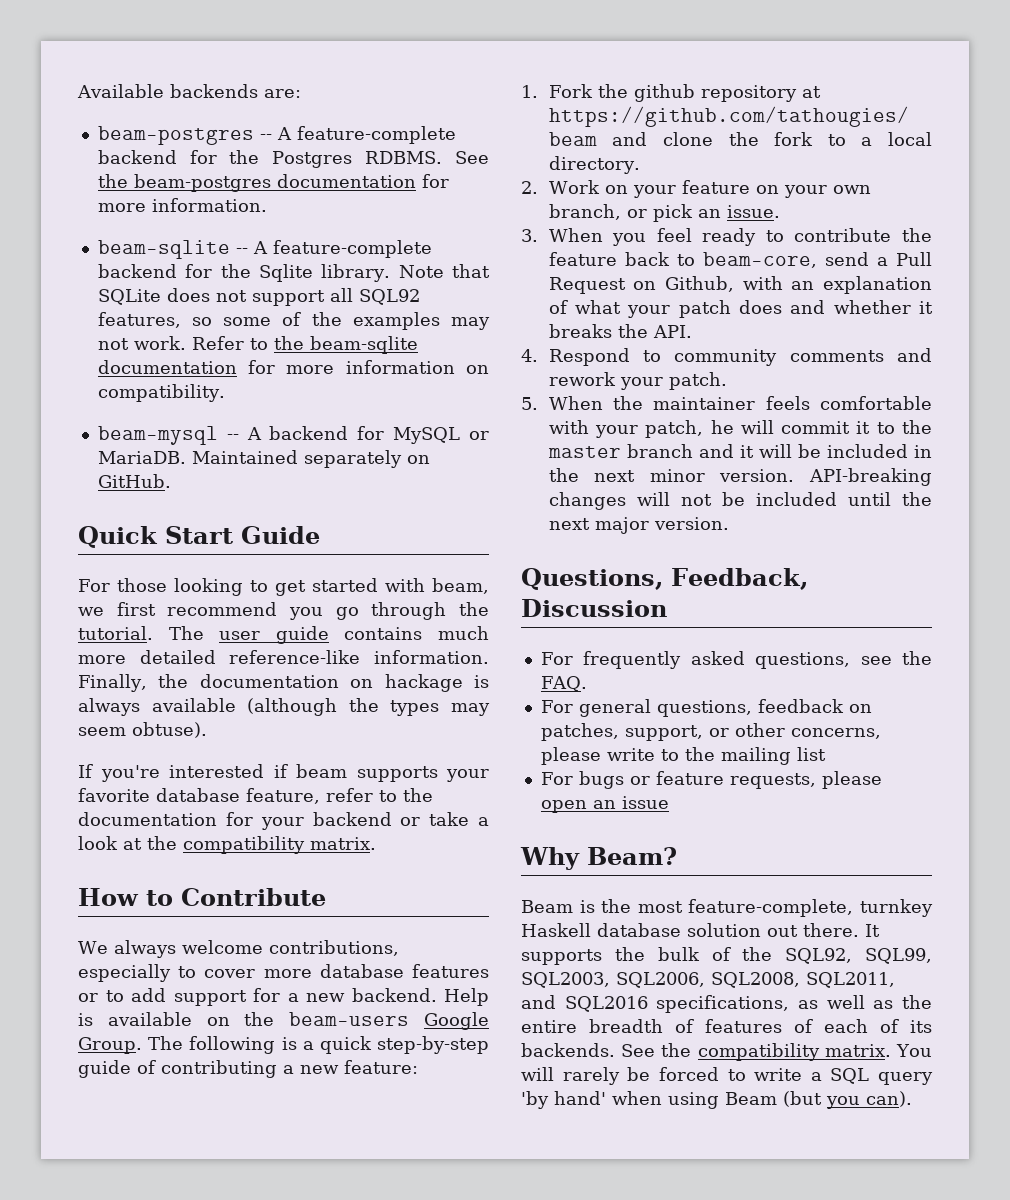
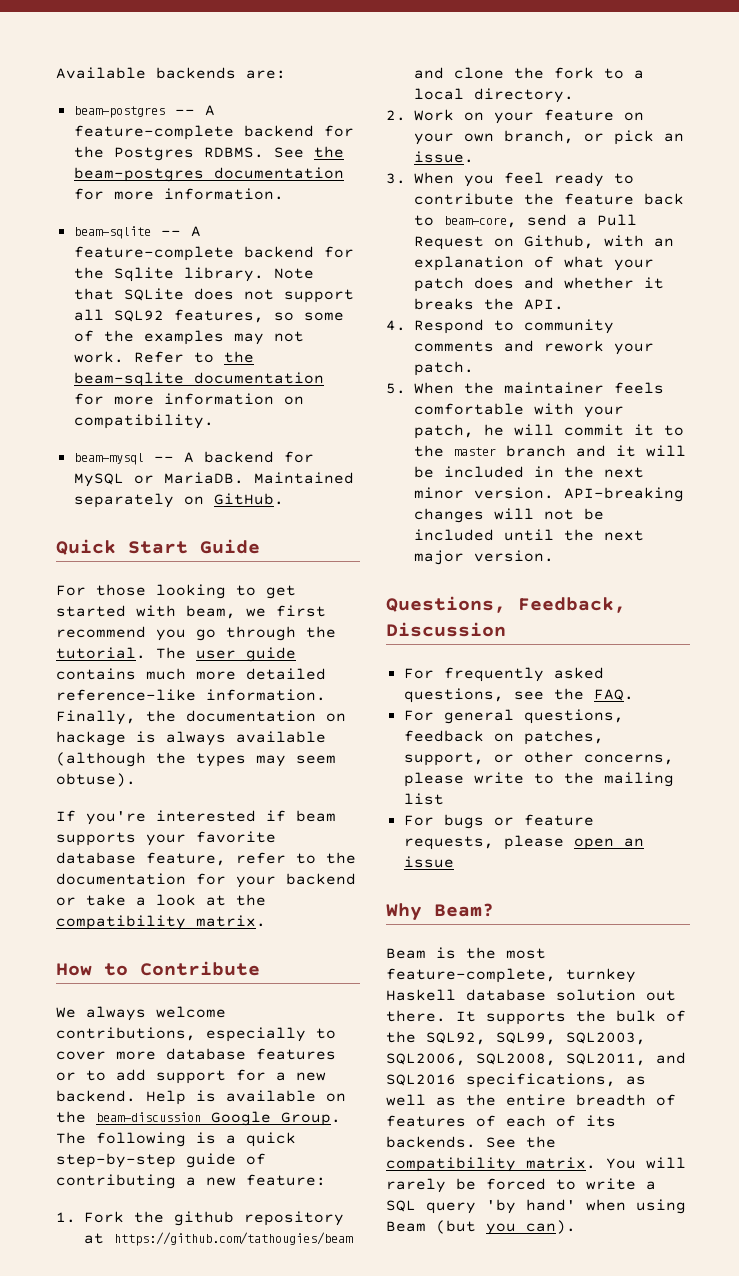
[289,1012,410,1026] beam-users -> [96,1112,201,1122] beam-discussion

